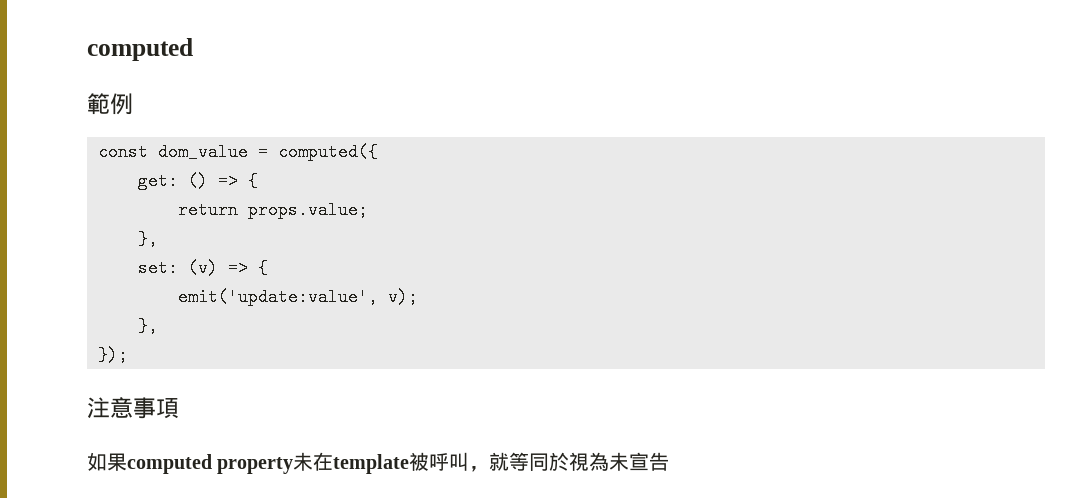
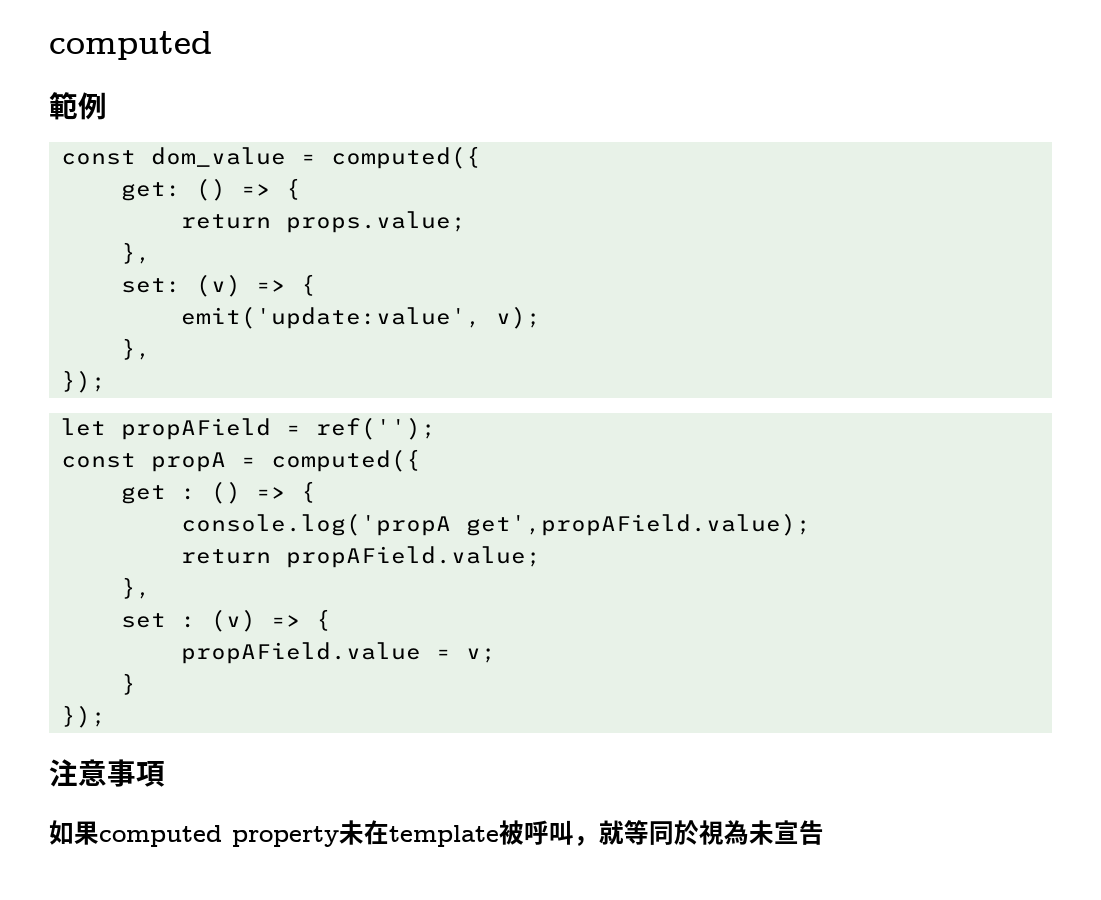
(128, 355) none -> [61,417,436,440] [61,449,421,472] [121,481,316,504] [181,513,811,536] [181,546,541,568] [121,577,151,599] [121,609,331,632] [181,642,496,664] [121,673,136,695] [61,705,106,728] // let propAField = ref(''); // const propA = computed({ // get : () => { // console.log('propA get',propAField.value); // return propAField.value; // }, // set : (v) => { // propAField.value = v; // } // });

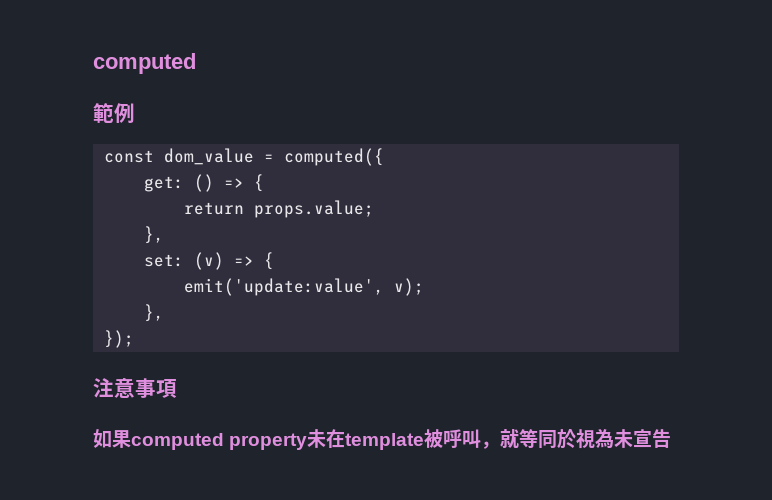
[61,417,436,440] [61,449,421,472] [121,481,316,504] [181,513,811,536] [181,546,541,568] [121,577,151,599] [121,609,331,632] [181,642,496,664] [121,673,136,695] [61,705,106,728] // let propAField = ref(''); // const propA = computed({ // get : () => { // console.log('propA get',propAField.value); // return propAField.value; // }, // set : (v) => { // propAField.value = v; // } // }); -> (134, 339) none

